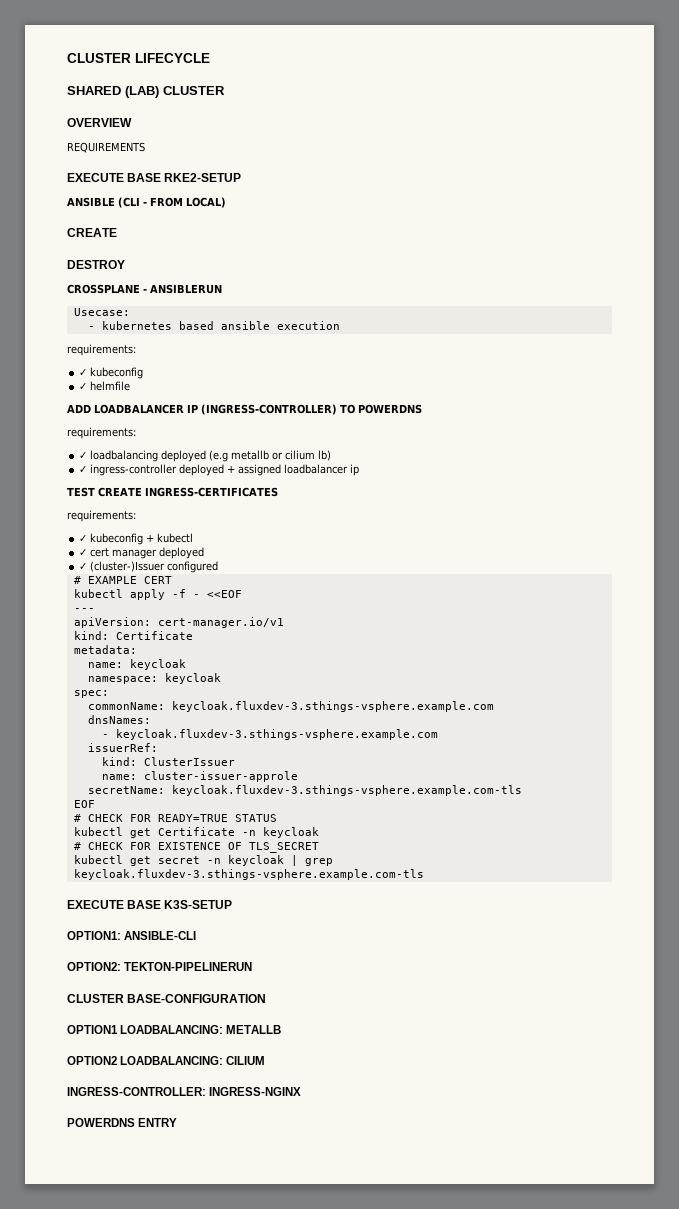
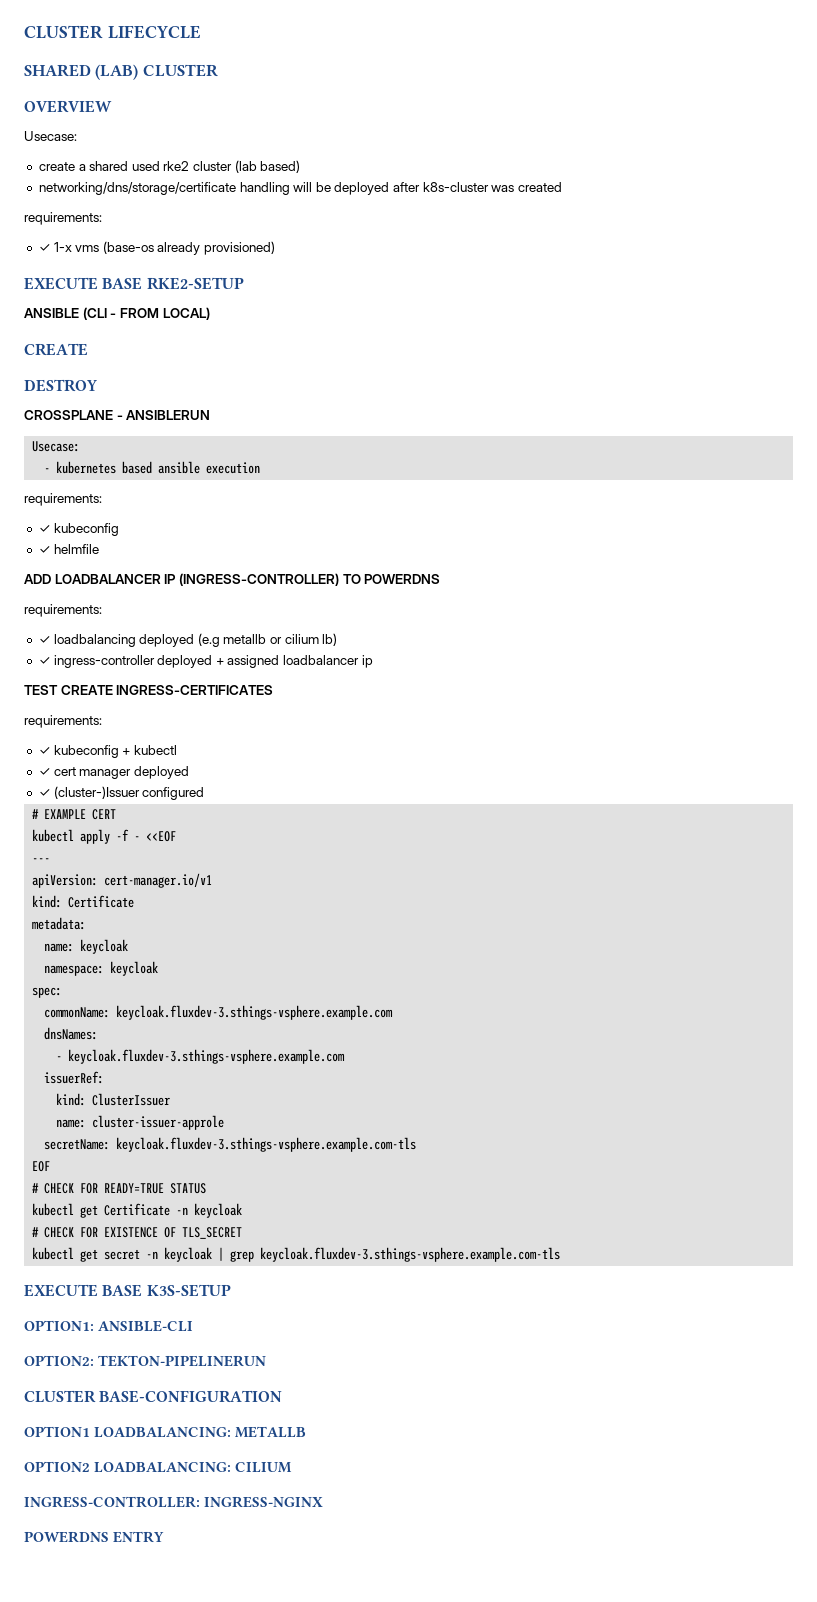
[67,142,145,153] REQUIREMENTS -> [24,131,77,141] [38,160,301,173] [38,182,563,195] [24,212,102,225] [38,241,276,255] Usecase: // create a shared used rke2 cluster (lab based) // networking/dns/storage/certificate handling will be deployed after k8s-cluster was created // requirements: // ✓ 1-x vms (base-os already provisioned)

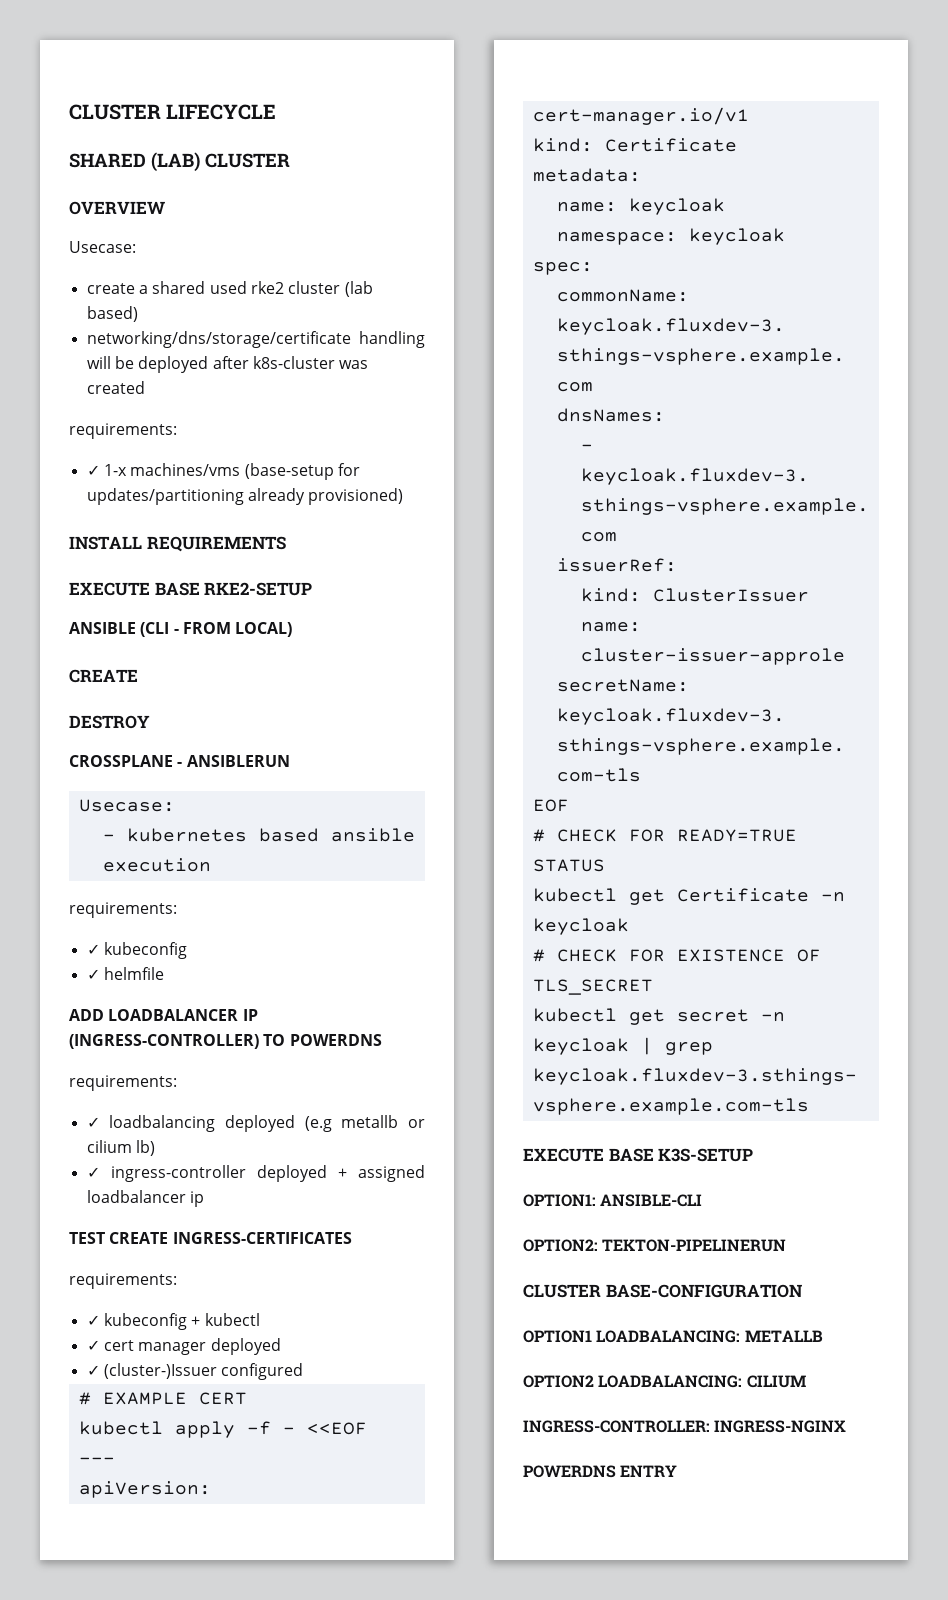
[75,241,154,254] vms (base-os -> [130,463,360,480] [86,488,244,505] machines/vms (base-setup for updates/partitioning
(276, 248) none -> [69,536,286,552] // INSTALL REQUIREMENTS

